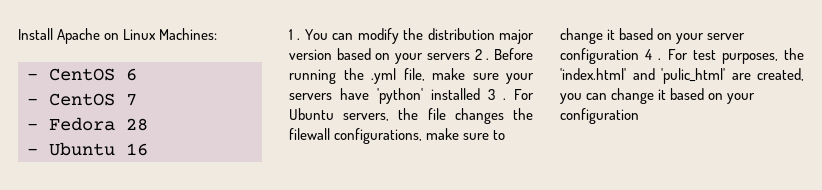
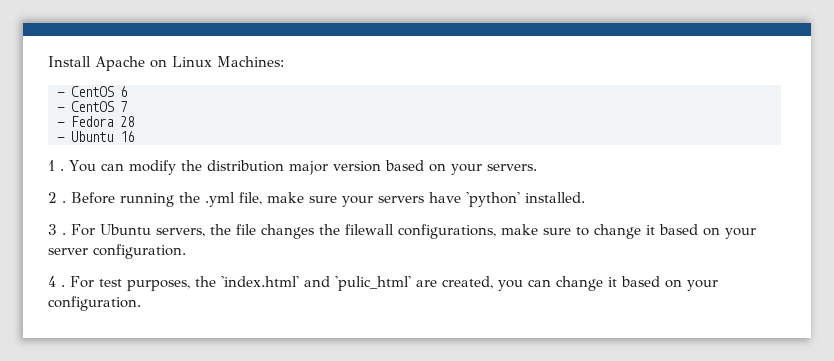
[426,53,470,60] servers -> [486,164,537,171] servers. //
[431,88,481,100] installed -> [525,192,585,203] installed. //
[560,48,639,64] configuration -> [93,244,186,259] configuration. //
[560,108,639,124] configuration -> [48,296,141,311] configuration.

